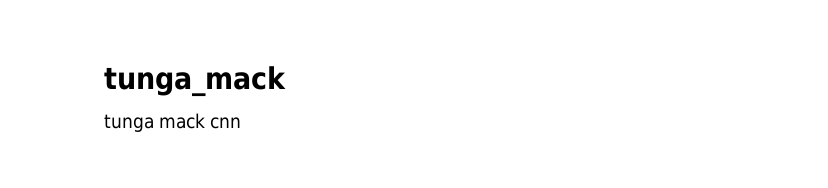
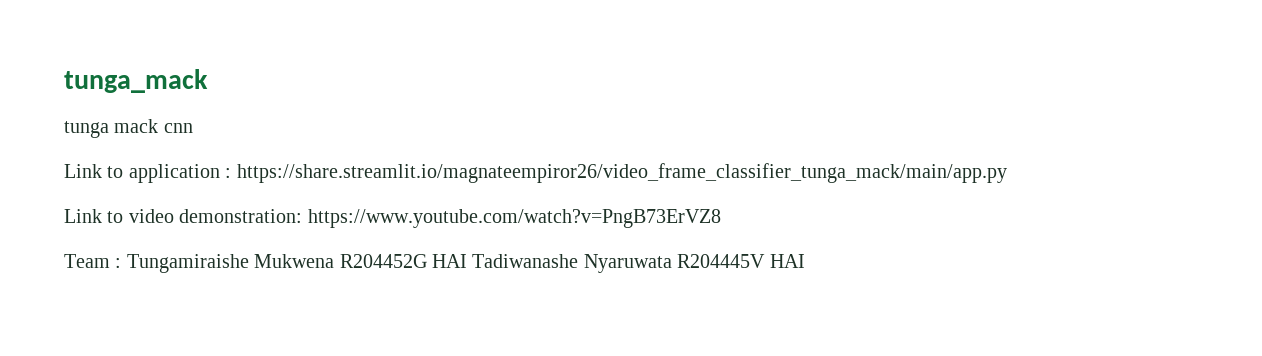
(242, 123) none -> [64,163,1007,183] [64,209,721,228] [64,254,805,273] // Link to application : https://share.streamlit.io/magnateempiror26/video_frame_classifier_tunga_mack/main/app.py // Link to video demonstration: https://www.youtube.com/watch?v=PngB73ErVZ8 // Team : Tungamiraishe Mukwena R204452G HAI Tadiwanashe Nyaruwata R204445V HAI

